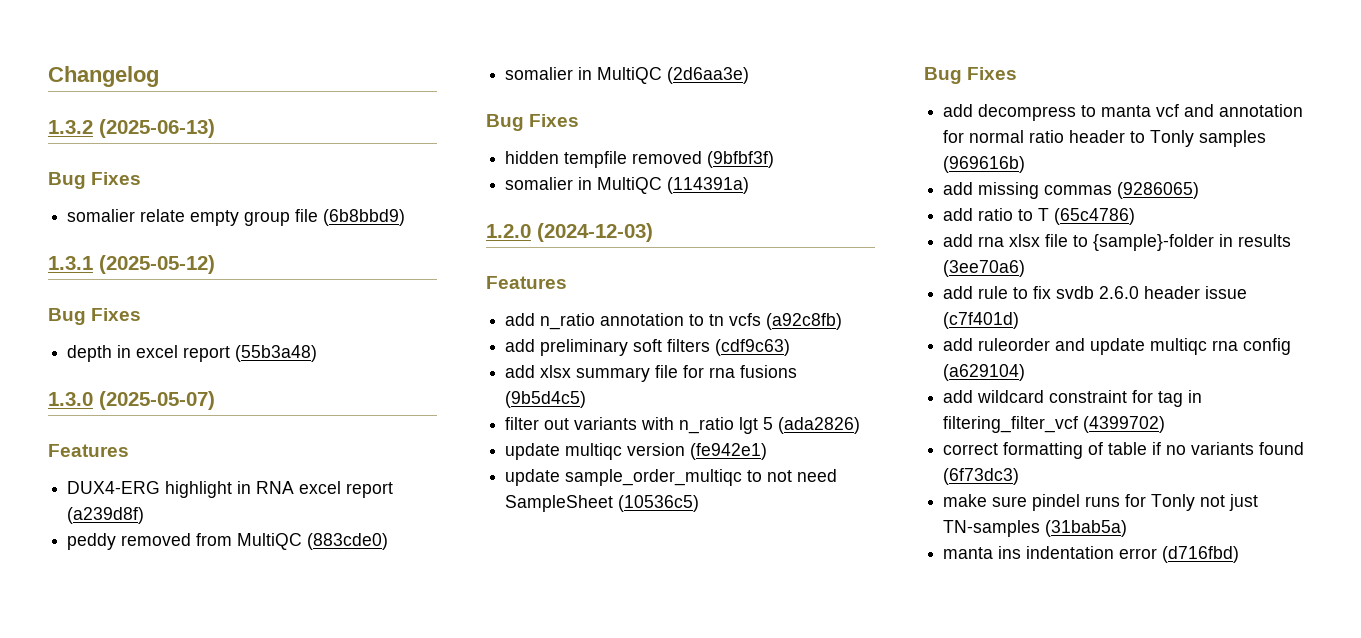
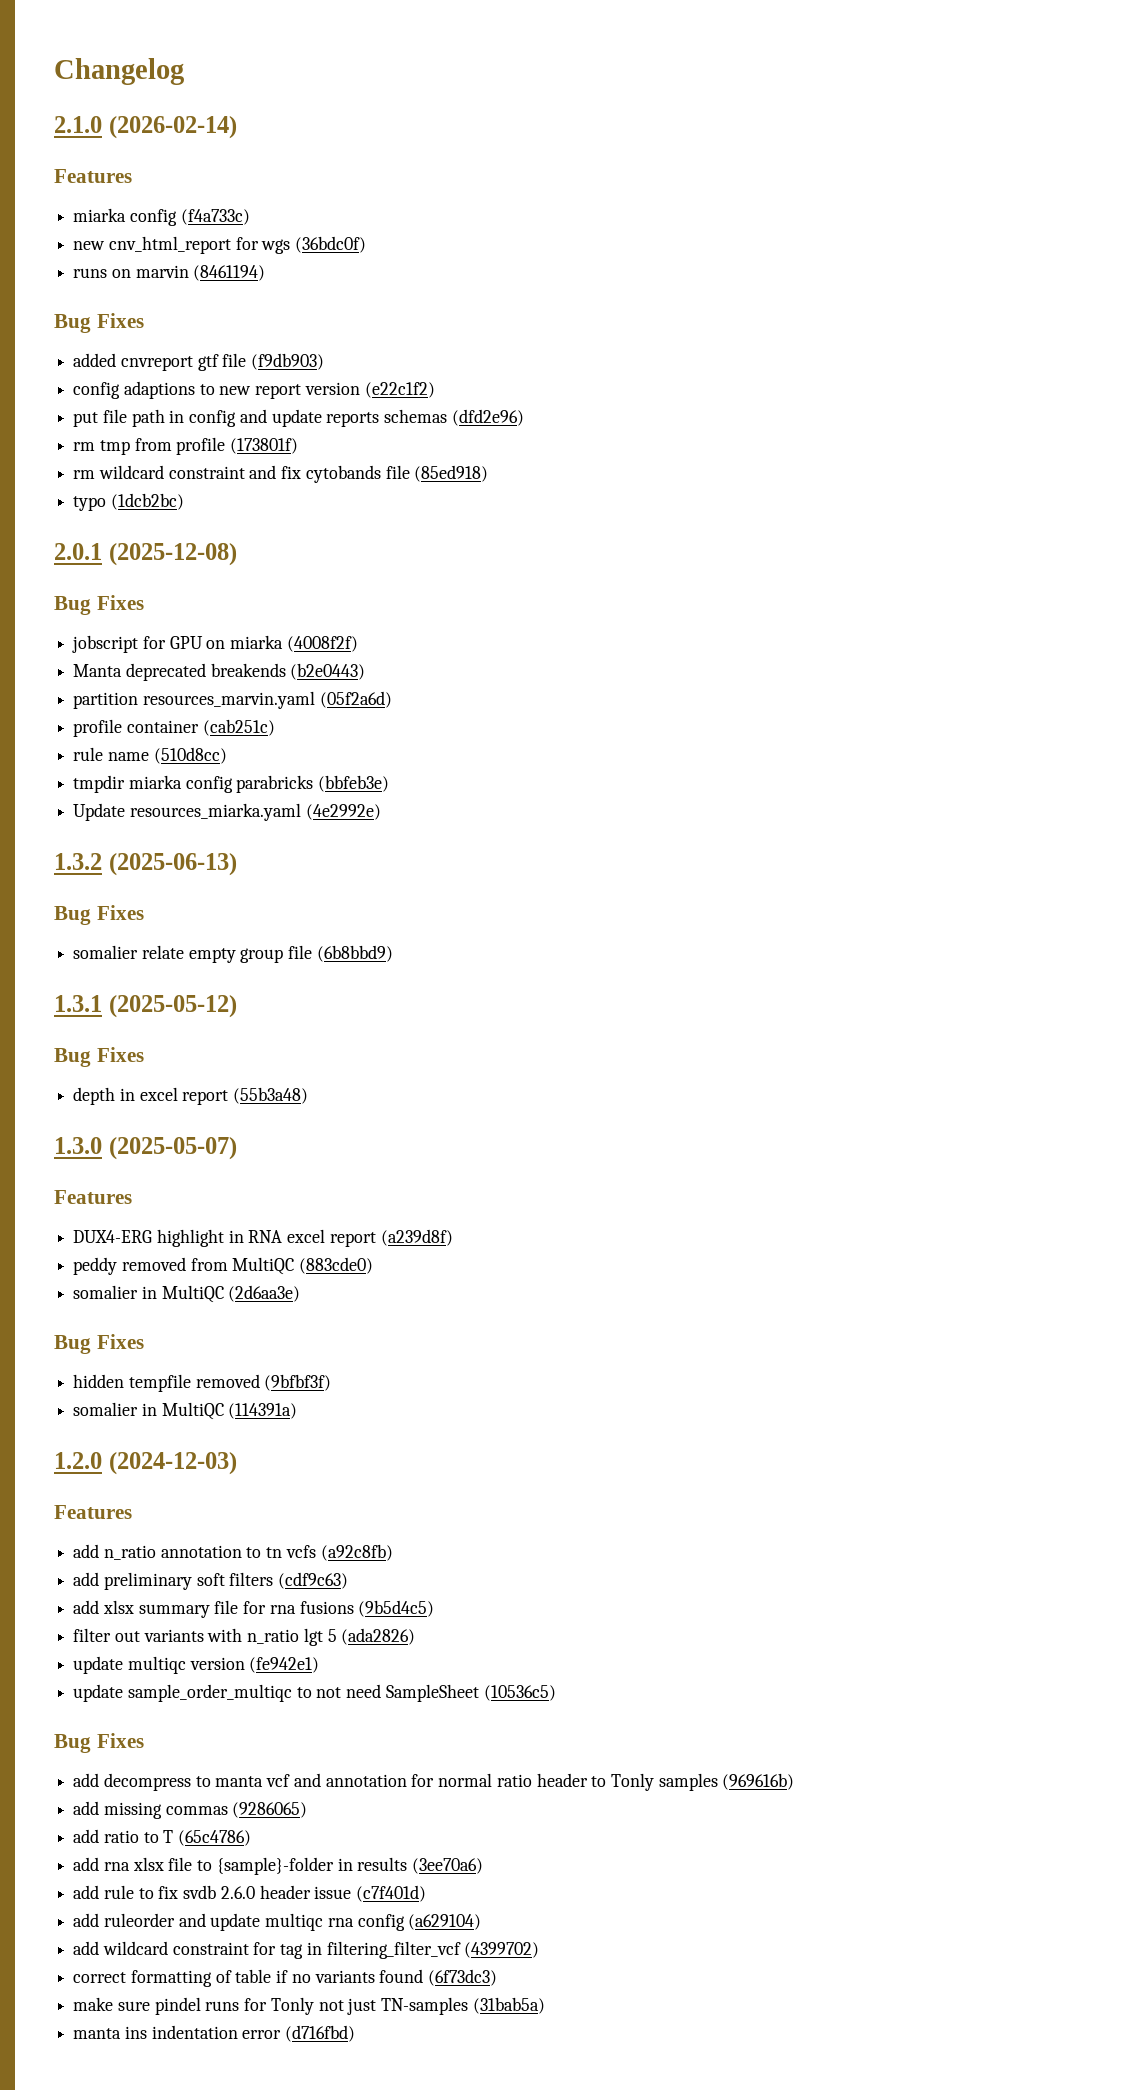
(159, 76) none -> [54,116,237,139] [54,169,132,183] [73,208,250,226] [73,236,367,254] [73,265,266,281] [54,313,144,333] [73,353,325,371] [73,381,435,399] [73,409,524,427] [73,437,299,455] [73,465,489,483] [73,493,184,511] [54,543,237,566] [54,595,144,615] [72,635,358,653] [73,663,366,681] [73,691,392,709] [73,719,275,737] [73,747,227,764] [73,775,390,793] [73,803,381,821] // 2.1.0 (2026-02-14) // Features // miarka config (f4a733c) // new cnv_html_report for wgs (36bdc0f) // runs on marvin (8461194) // Bug Fixes // added cnvreport gtf file (f9db903) // config adaptions to new report version (e22c1f2) // put file path in config and update reports schemas (dfd2e96) // rm tmp from profile (173801f) // rm wildcard constraint and fix cytobands file (85ed918) // typo (1dcb2bc) // 2.0.1 (2025-12-08) // Bug Fixes // jobscript for GPU on miarka (4008f2f) // Manta deprecated breakends (b2e0443) // partition resources_marvin.yaml (05f2a6d) // profile container (cab251c) // rule name (510d8cc) // tmpdir miarka config parabricks (bbfeb3e) // Update resources_miarka.yaml (4e2992e)

